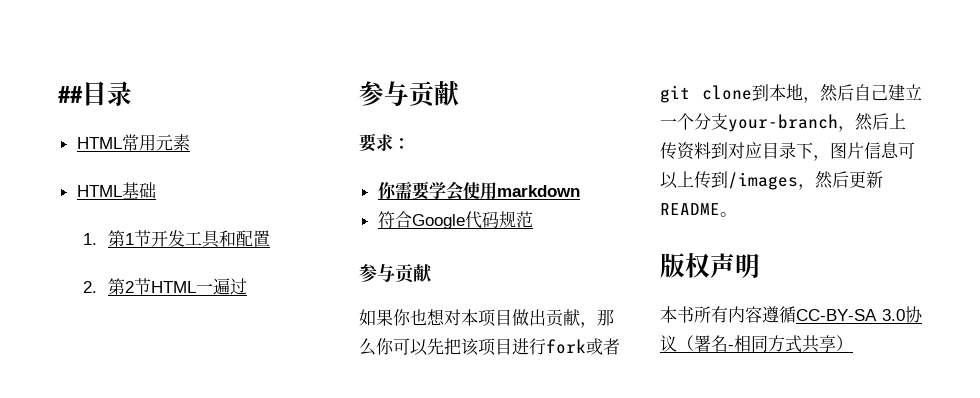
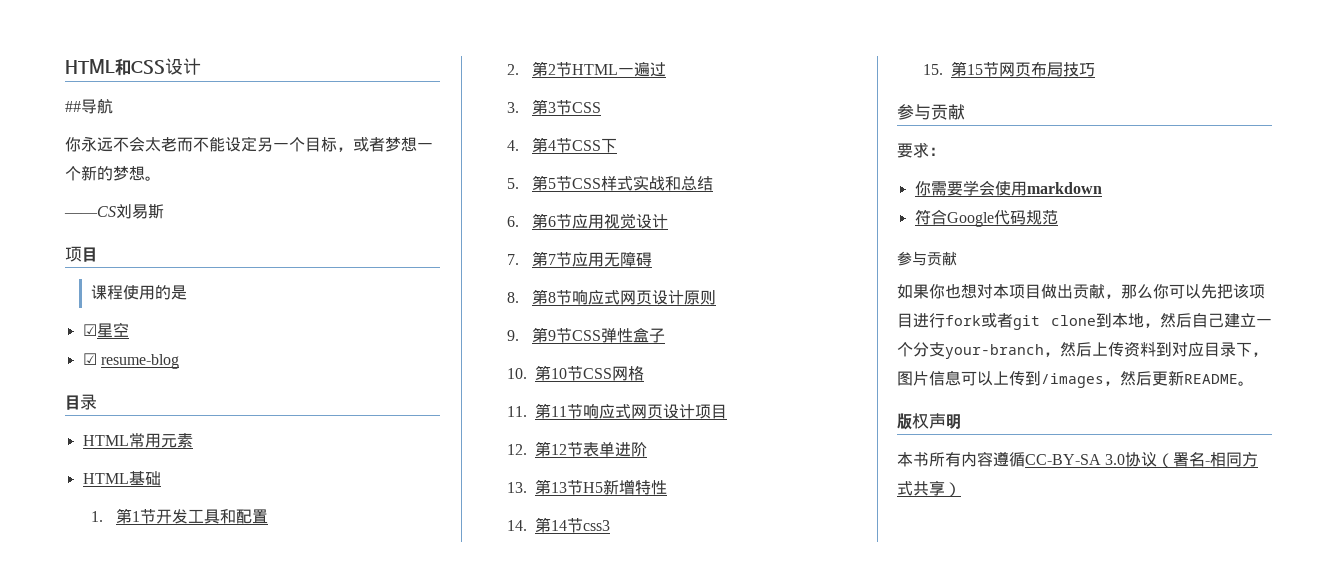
[58,86,83,103] ## -> [65,58,201,76] [65,98,113,114] [65,136,433,152] [65,165,161,181] [64,204,164,219] [65,246,97,262] [90,285,187,300] [82,322,129,338] [82,353,179,369] HTML和CSS设计 // ##导航 // 你永远不会太老而不能设定另一个目标，或者梦想一个新的梦想。 // ——CS刘易斯 // 项目 // 课程使用的是 // ☑星空 // ☑ resume-blog //
(248, 286) none -> [506,99,602,115] [506,137,618,153] [506,175,714,191] [506,213,669,229] [506,251,653,267] [506,289,717,305] [506,327,666,343] [506,365,644,381] [506,403,727,419] [506,441,647,457] [506,479,667,495] [506,517,610,533] [922,61,1095,77] // 3.第3节CSS // 4.第4节CSS下 // 5.第5节CSS样式实战和总结 // 6.第6节应用视觉设计 // 7.第7节应用无障碍 // 8.第8节响应式网页设计原则 // 9.第9节CSS弹性盒子 // 10.第10节CSS网格 // 11.第11节响应式网页设计项目 // 12.第12节表单进阶 // 13.第13节H5新增特性 // 14.第14节css3 // 15.第15节网页布局技巧

